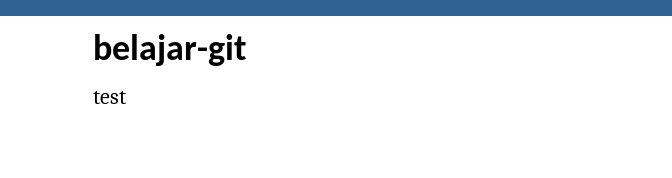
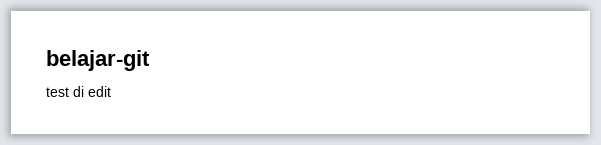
(127, 97) none -> [73,86,111,97] di edit

